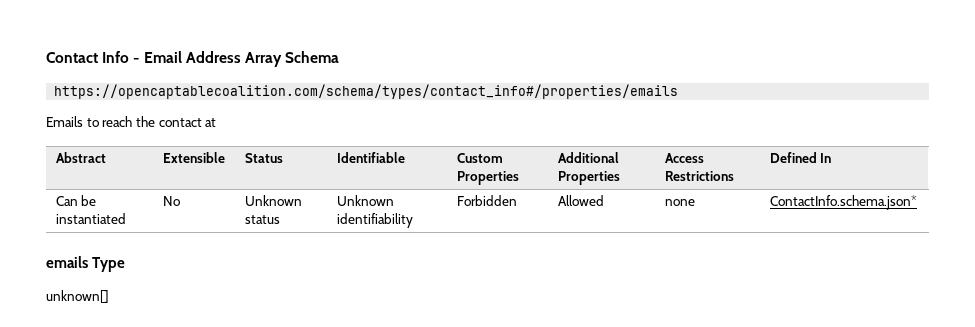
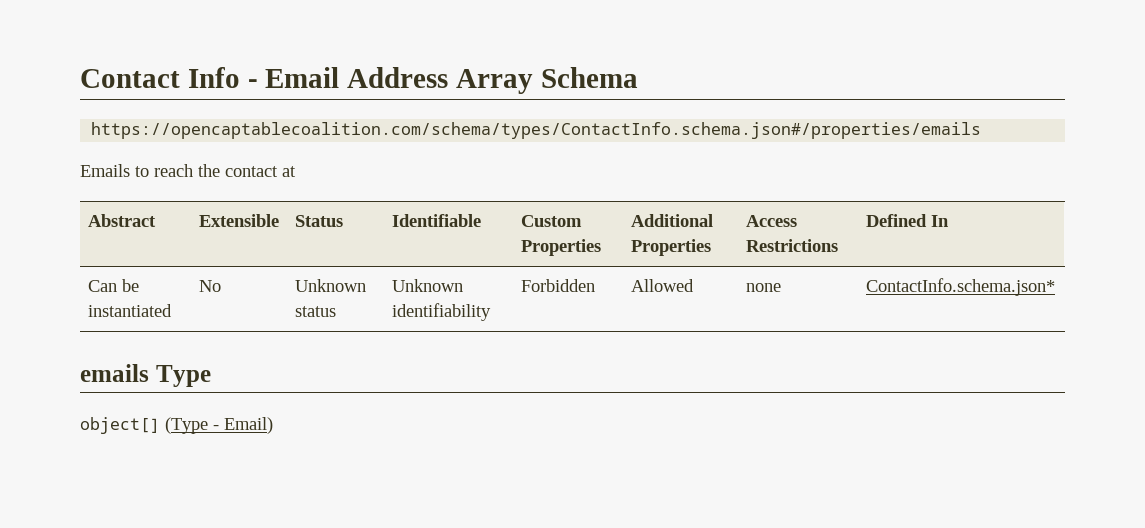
[54,84,679,99] https://opencaptablecoalition.com/schema/types/contact_info#/properties/emails -> [91,122,982,139] https://opencaptablecoalition.com/schema/types/ContactInfo.schema.json#/properties/emails
[46,290,109,303] unknown[] -> [80,417,273,434] object[] (Type - Email)

